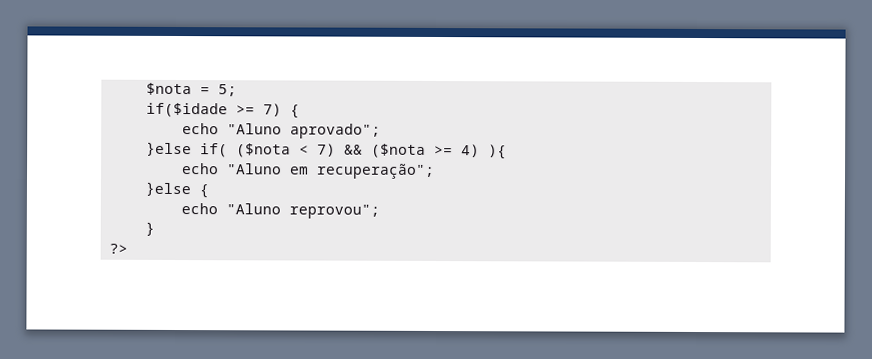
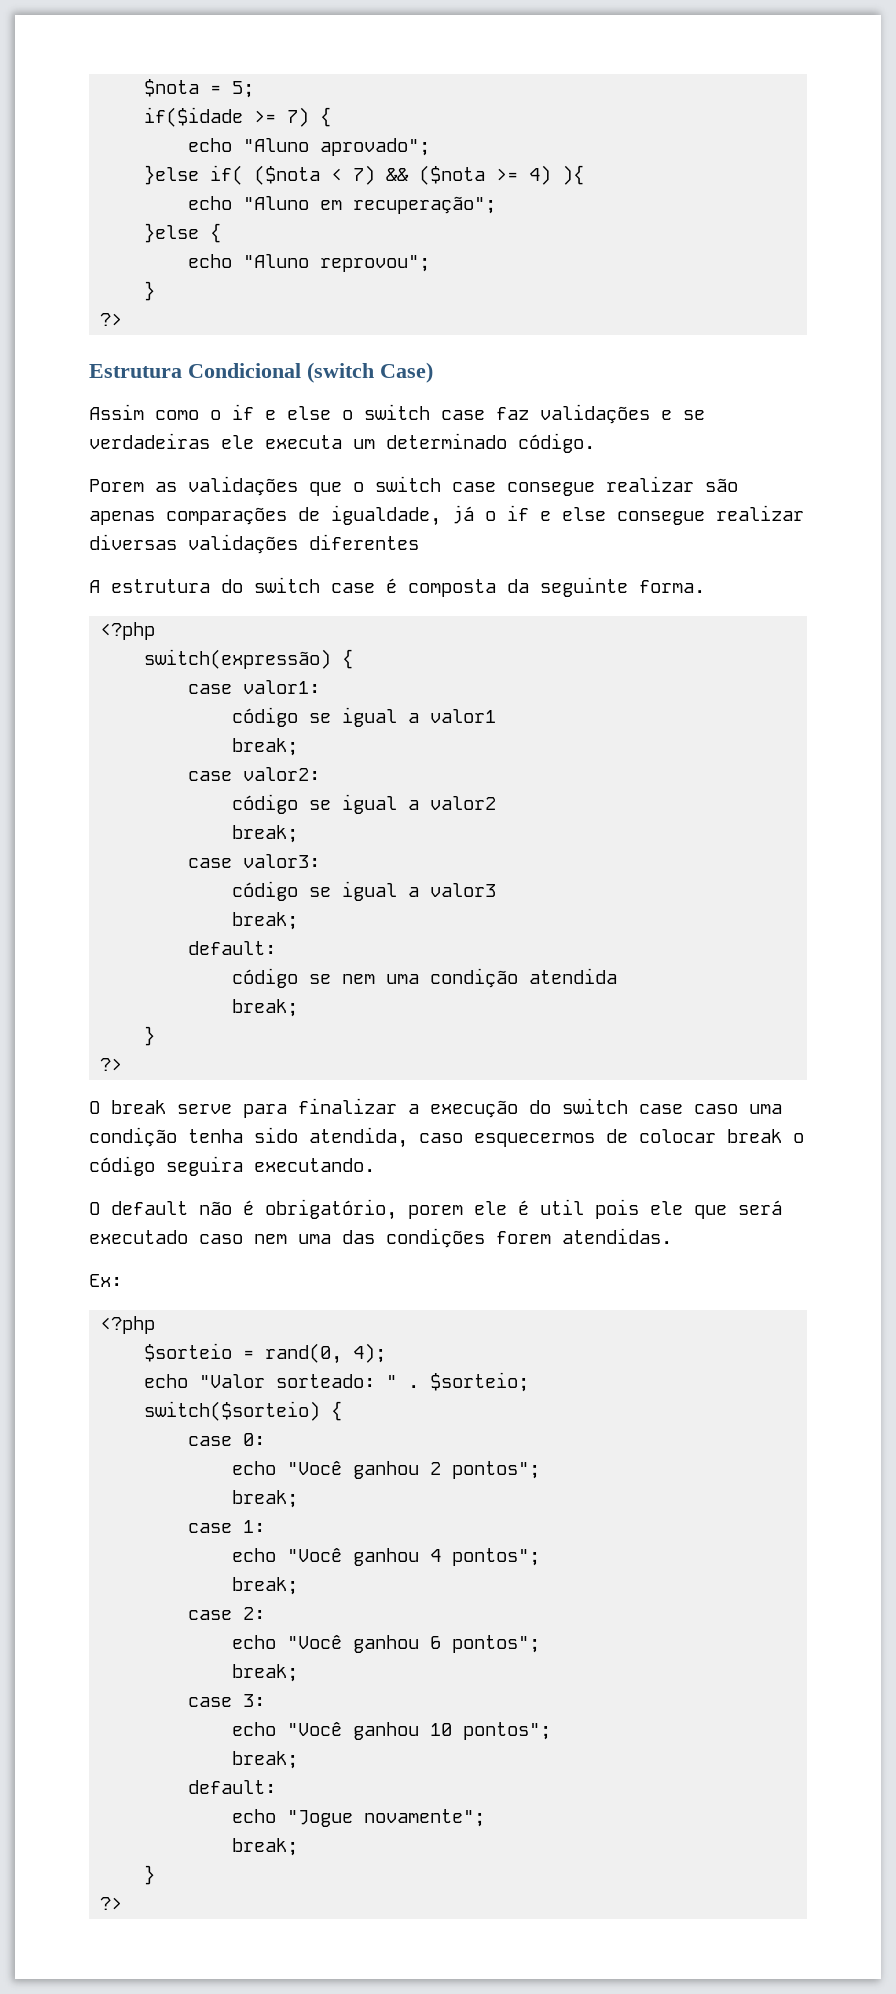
(128, 248) none -> [89,362,433,383] [89,404,705,424] [89,433,595,453] [89,476,738,496] [89,505,804,526] [89,534,419,554] [89,577,705,597] [100,622,156,640] [144,649,354,669] [188,680,321,694] [232,707,497,727] [232,738,299,756] [188,767,321,781] [232,794,497,814] [232,825,299,843] [188,854,321,868] [232,881,497,901] [232,912,299,930] [188,941,277,955] [232,968,618,988] [232,999,299,1017] [144,1026,156,1046] [100,1058,123,1071] [89,1098,782,1118] [89,1127,804,1148] [89,1156,375,1176] [89,1199,782,1220] [89,1228,672,1248] [89,1274,122,1287] [100,1316,156,1334] [144,1343,387,1364] [144,1372,530,1392] [144,1401,343,1421] [188,1433,266,1446] [232,1461,541,1479] [232,1490,299,1508] [188,1520,266,1533] [232,1548,541,1566] [232,1577,299,1595] [188,1607,266,1620] [232,1635,541,1653] [232,1664,299,1682] [188,1694,266,1707] [232,1722,552,1740] [232,1751,299,1769] [188,1780,277,1794] [232,1809,486,1827] [232,1838,299,1856] [144,1865,156,1885] [100,1897,123,1910] // Estrutura Condicional (switch Case) // Assim como o if e else o switch case faz validações e se verdadeiras ele executa um determinado código. // Porem as validações que o switch case consegue realizar são apenas comparações de igualdade, já o if e else consegue realizar diversas validações diferentes // A estrutura do switch case é composta da seguinte forma. // <?php // switch(expressão) { // case valor1: // código se igual a valor1 // break; // case valor2: // código se igual a valor2 // break; // case valor3: // código se igual a valor3 // break; // default: // código se nem uma condição atendida // break; // } // ?> // O break serve para finalizar a execução do switch case caso uma condição tenha sido atendida, caso esquecermos de colocar break o código seguira executando. // O default não é obrigatório, porem ele é util pois ele que será executado caso nem uma das condições forem atendidas. // Ex: // <?php // $sorteio = rand(0, 4); // echo "Valor sorteado: " . $sorteio; // switch($sorteio) { // case 0: // echo "Você ganhou 2 pontos"; // break; // case 1: // echo "Você ganhou 4 pontos"; // break; // case 2: // echo "Você ganhou 6 pontos"; // break; // case 3: // echo "Você ganhou 10 pontos"; // break; // default: // echo "Jogue novamente"; // break; // } // ?>

